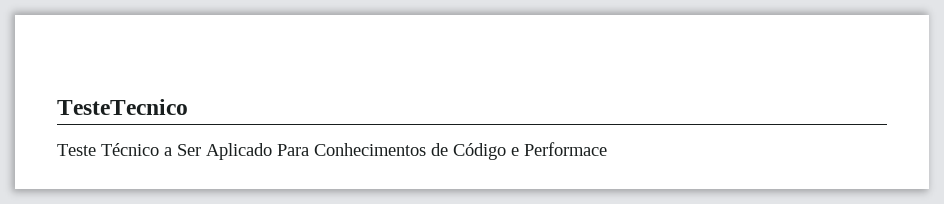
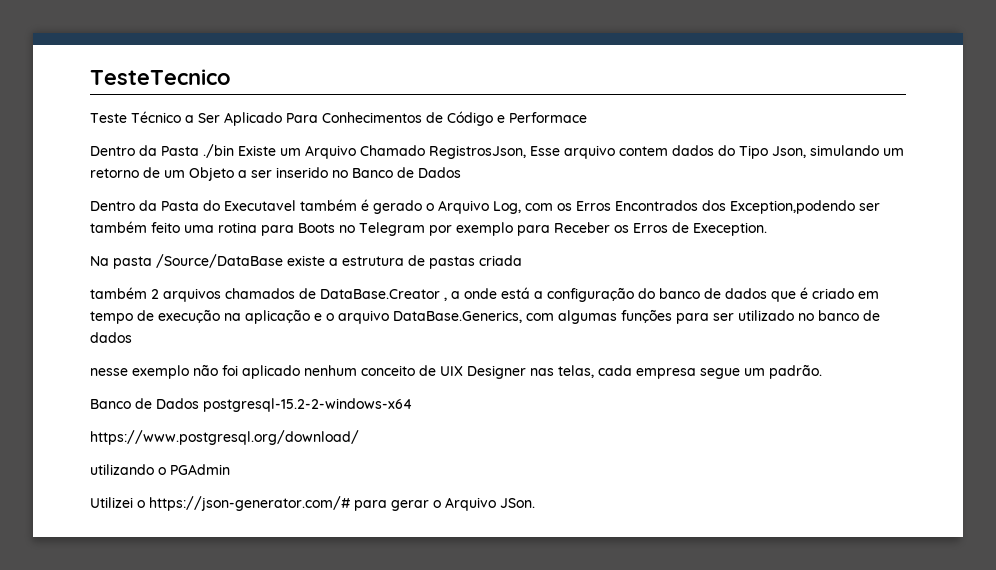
(607, 149) none -> [90,144,904,159] [90,167,461,181] [90,199,880,214] [90,221,767,236] [90,254,522,269] [90,287,879,302] [90,309,880,324] [90,332,132,343] [90,364,822,379] [90,398,412,412] [90,430,359,445] [90,464,230,475] [90,496,535,511] // Dentro da Pasta ./bin Existe um Arquivo Chamado RegistrosJson, Esse arquivo contem dados do Tipo Json, simulando um retorno de um Objeto a ser inserido no Banco de Dados // Dentro da Pasta do Executavel também é gerado o Arquivo Log, com os Erros Encontrados dos Exception,podendo ser também feito uma rotina para Boots no Telegram por exemplo para Receber os Erros de Exeception. // Na pasta /Source/DataBase existe a estrutura de pastas criada // também 2 arquivos chamados de DataBase.Creator , a onde está a configuração do banco de dados que é criado em tempo de execução na aplicação e o arquivo DataBase.Generics, com algumas funções para ser utilizado no banco de dados // nesse exemplo não foi aplicado nenhum conceito de UIX Designer nas telas, cada empresa segue um padrão. // Banco de Dados postgresql-15.2-2-windows-x64 // https://www.postgresql.org/download/ // utilizando o PGAdmin // Utilizei o https://json-generator.com/# para gerar o Arquivo JSon.

